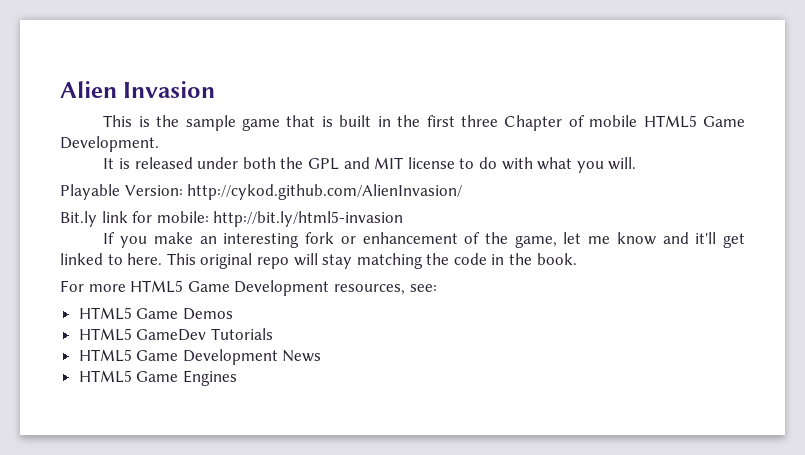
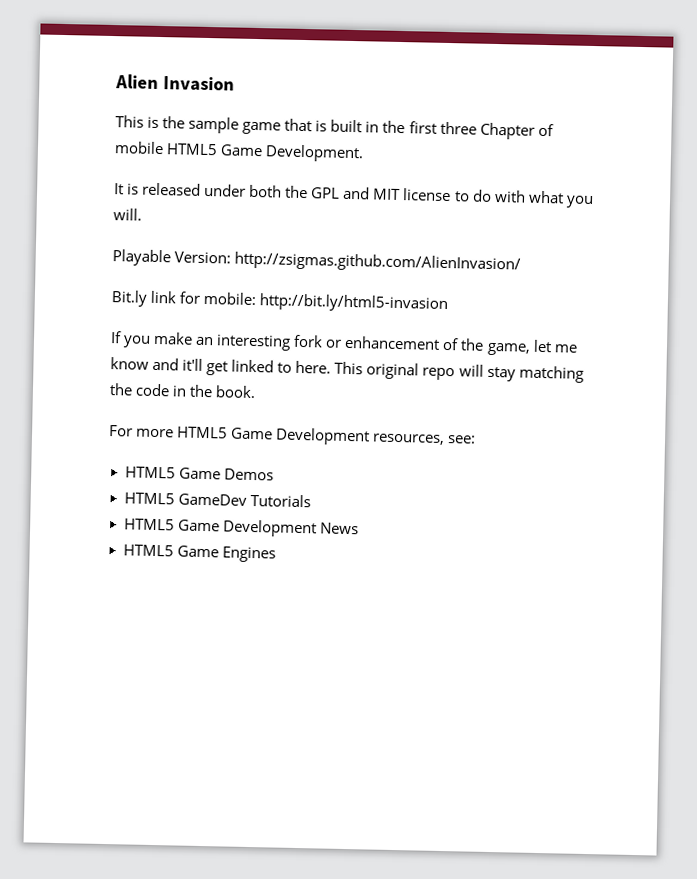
[187,184,463,200] http://cykod.github.com/AlienInvasion/ -> [234,251,522,274] http://zsigmas.github.com/AlienInvasion/

